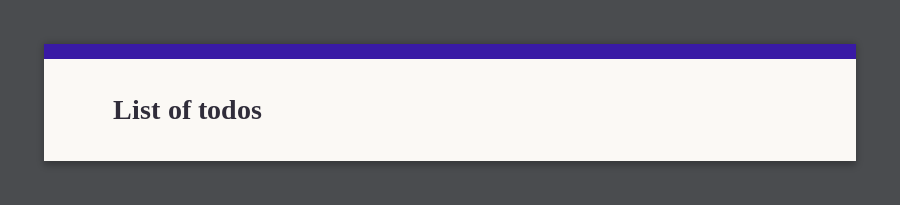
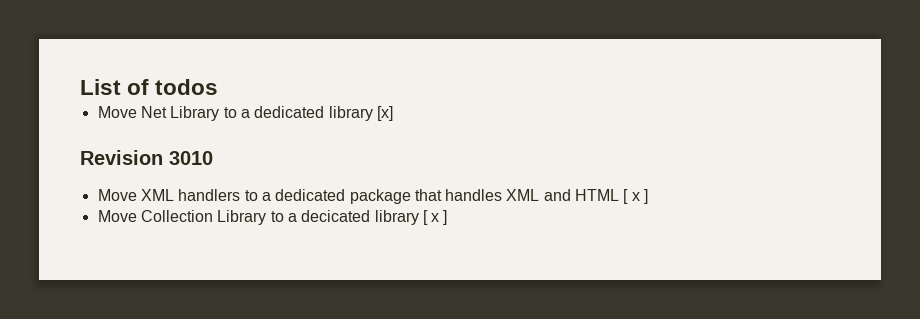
(263, 109) none -> [97,106,393,121] [80,150,213,165] [97,189,649,204] [97,210,448,225] // Move Net Library to a dedicated library [x] // Revision 3010 // Move XML handlers to a dedicated package that handles XML and HTML [ x ] // Move Collection Library to a decicated library [ x ]

